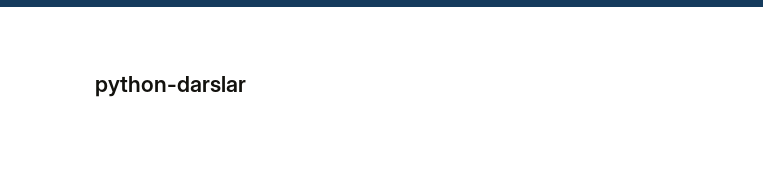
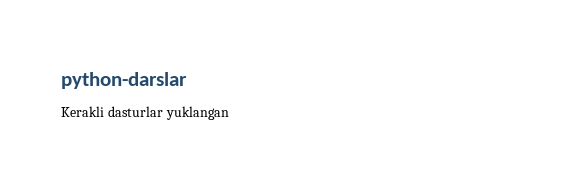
(246, 86) none -> [61,106,229,120] // Kerakli dasturlar yuklangan

